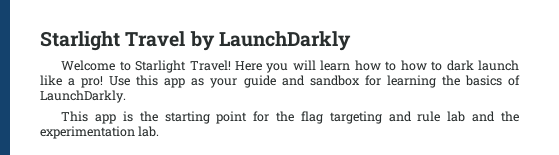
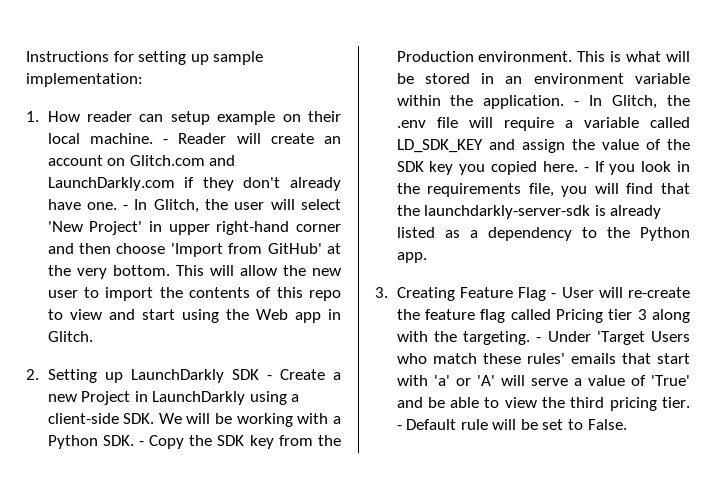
[40,31,351,51] [61,60,519,73] [40,75,520,88] [40,90,126,103] [61,111,519,124] [40,126,160,139] Starlight Travel by LaunchDarkly // Welcome to Starlight Travel! Here you will learn how to how to dark launch like a pro! Use this app as your guide and sandbox for learning the basics of LaunchDarkly. // This app is the starting point for the flag targeting and rule lab and the experimentation lab. -> [26,51,264,65] [26,73,143,87] [26,111,341,125] [47,133,341,144] [47,155,236,166] [47,177,341,191] [47,199,341,213] [47,221,341,235] [47,243,341,257] [47,265,341,279] [47,287,341,301] [47,309,341,323] [47,331,93,342] [26,369,341,383] [47,391,300,405] [47,413,341,427] [47,435,341,449] [396,51,690,62] [396,73,690,84] [396,95,690,109] [396,117,690,131] [396,139,690,153] [396,161,690,175] [396,183,690,197] [396,205,662,219] [396,227,690,241] [396,252,427,263] [375,287,690,301] [396,309,690,323] [396,331,690,345] [396,353,690,364] [396,375,690,386] [396,397,690,411] [396,419,627,430] Instructions for setting up sample implementation: // 1. How reader can setup example on their local machine. - Reader will create an account on Glitch.com and LaunchDarkly.com if they don't already have one. - In Glitch, the user will select 'New Project' in upper right-hand corner and then choose 'Import from GitHub' at the very bottom. This will allow the new user to import the contents of this repo to view and start using the Web app in Glitch. // 2. Setting up LaunchDarkly SDK - Create a new Project in LaunchDarkly using a client-side SDK. We will be working with a Python SDK. - Copy the SDK key from the Production environment. This is what will be stored in an environment variable within the application. - In Glitch, the .env file will require a variable called LD_SDK_KEY and assign the value of the SDK key you copied here. - If you look in the requirements file, you will find that the launchdarkly-server-sdk is already listed as a dependency to the Python app. // 3. Creating Feature Flag - User will re-create the feature flag called Pricing tier 3 along with the targeting. - Under 'Target Users who match these rules' emails that start with 'a' or 'A' will serve a value of 'True' and be able to view the third pricing tier. - Default rule will be set to False.

